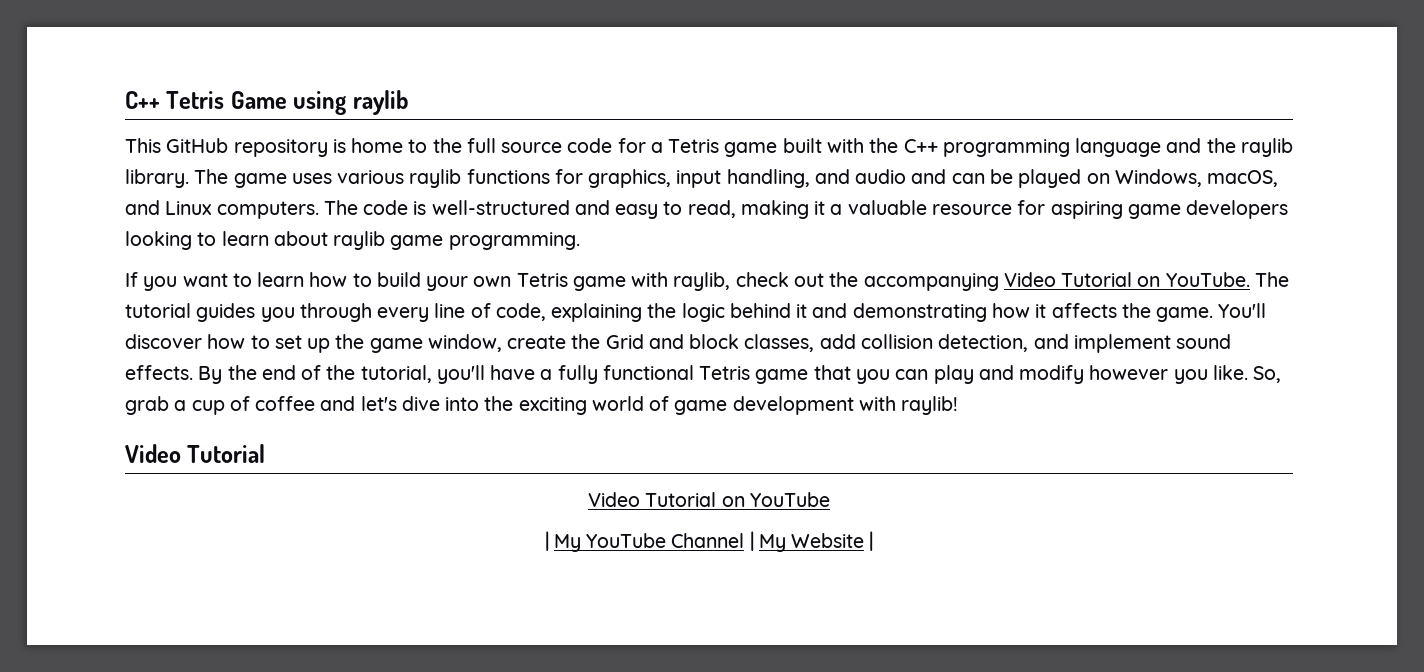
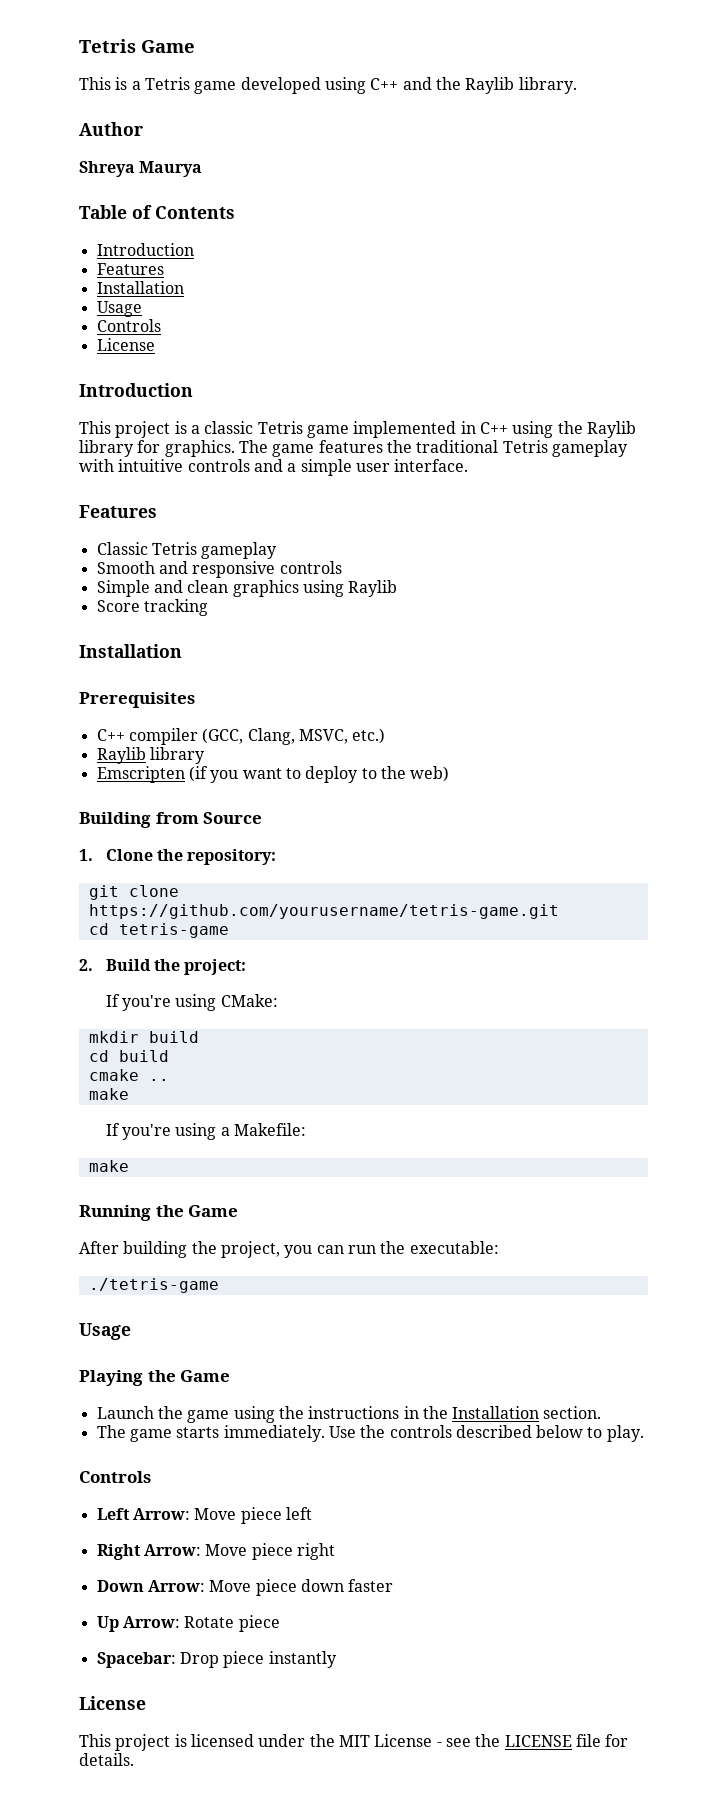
[125,91,160,109] C++ -> (79, 46) none
[293,90,408,115] [125,138,1162,157] using raylib // This GitHub repository is home to the full source code for a Tetris game built with the C++ programming language -> [79,77,399,94] // This is a Tetris game developed using C++
[1240,138,1293,157] raylib -> [465,77,515,94] Raylib
[194,169,1279,188] [125,200,1289,219] [125,231,580,250] [125,272,1289,291] [125,303,1267,322] [125,334,1232,353] [125,365,1282,384] [125,396,959,415] [125,444,266,463] [588,492,830,507] [544,531,874,552] The game uses various raylib functions for graphics, input handling, and audio and can be played on Windows, macOS, and Linux computers. The code is well-structured and easy to read, making it a valuable resource for aspiring game developers looking to learn about raylib game programming. // If you want to learn how to build your own Tetris game with raylib, check out the accompanying Video Tutorial on YouTube. The tutorial guides you through every line of code, explaining the logic behind it and demonstrating how it affects the game. You'll discover how to set up the game window, create the Grid and block classes, add collision detection, and implement sound effects. By the end of the tutorial, you'll have a fully functional Tetris game that you can play and modify however you like. So, grab a cup of coffee and let's dive into the exciting world of game development with raylib! // Video Tutorial // Video Tutorial on YouTube // | My YouTube Channel | My Website | -> [79,122,143,136] [79,161,203,177] [79,205,235,219] [96,243,194,256] [96,263,164,275] [96,281,184,294] [96,301,142,317] [96,319,161,332] [96,338,155,351] [79,383,193,397] [79,421,636,438] [79,440,628,457] [79,459,469,476] [79,505,157,518] [96,542,278,559] [96,561,342,578] [96,580,398,597] [96,599,208,616] [79,644,182,658] [79,692,195,708] [96,728,386,745] [96,747,205,764] [96,766,450,783] [79,812,263,828] [79,849,277,865] [88,885,179,900] [88,904,559,919] [88,923,229,938] [79,959,247,975] [105,994,278,1011] [88,1031,199,1043] [88,1050,169,1062] [88,1069,169,1081] [88,1088,129,1100] [105,1123,307,1140] [88,1160,129,1172] [79,1205,239,1221] [79,1241,499,1258] [88,1278,219,1293] [79,1323,131,1340] [79,1370,231,1386] [96,1406,602,1423] [96,1425,644,1442] [79,1471,151,1483] [96,1507,312,1524] [96,1543,335,1560] [96,1579,394,1596] [96,1615,280,1632] [96,1651,337,1668] [79,1696,146,1710] [79,1734,629,1751] [79,1753,134,1766] // Author // Shreya Maurya // Table of Contents // Introduction // Features // Installation // Usage // Controls // License // Introduction // This project is a classic Tetris game implemented in C++ using the Raylib library for graphics. The game features the traditional Tetris gameplay with intuitive controls and a simple user interface. // Features // Classic Tetris gameplay // Smooth and responsive controls // Simple and clean graphics using Raylib // Score tracking // Installation // Prerequisites // C++ compiler (GCC, Clang, MSVC, etc.) // Raylib library // Emscripten (if you want to deploy to the web) // Building from Source // 1. Clone the repository: // git clone https://github.com/yourusername/tetris-game.git // cd tetris-game // 2. Build the project: // If you're using CMake: // mkdir build // cd build // cmake .. // make // If you're using a Makefile: // make // Running the Game // After building the project, you can run the executable: // ./tetris-game // Usage // Playing the Game // Launch the game using the instructions in the Installation section. // The game starts immediately. Use the controls described below to play. // Controls // Left Arrow: Move piece left // Right Arrow: Move piece right // Down Arrow: Move piece down faster // Up Arrow: Rotate piece // Spacebar: Drop piece instantly // License // This project is licensed under the MIT License - see the LICENSE file for details.

